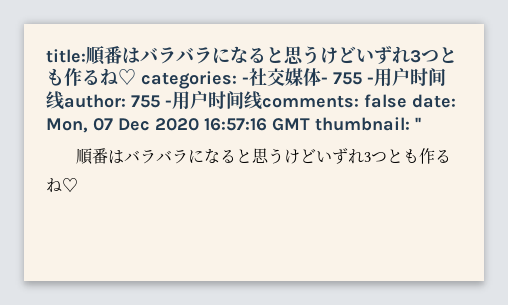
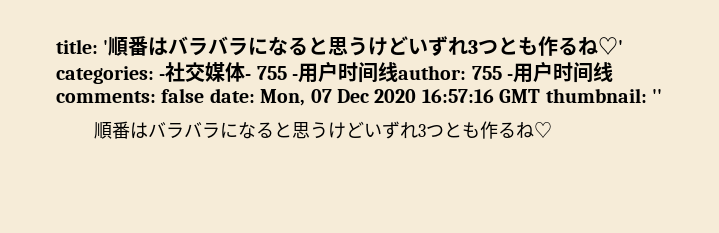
(86, 56) none -> [103,40,109,54] '
[118,69,136,85] ♡ -> [598,37,624,55] ♡'

